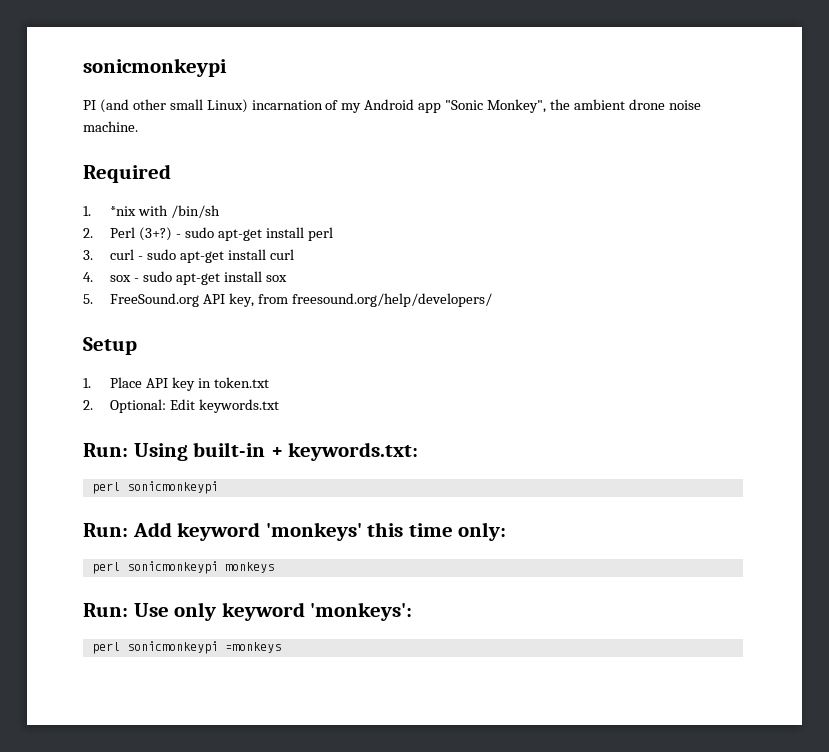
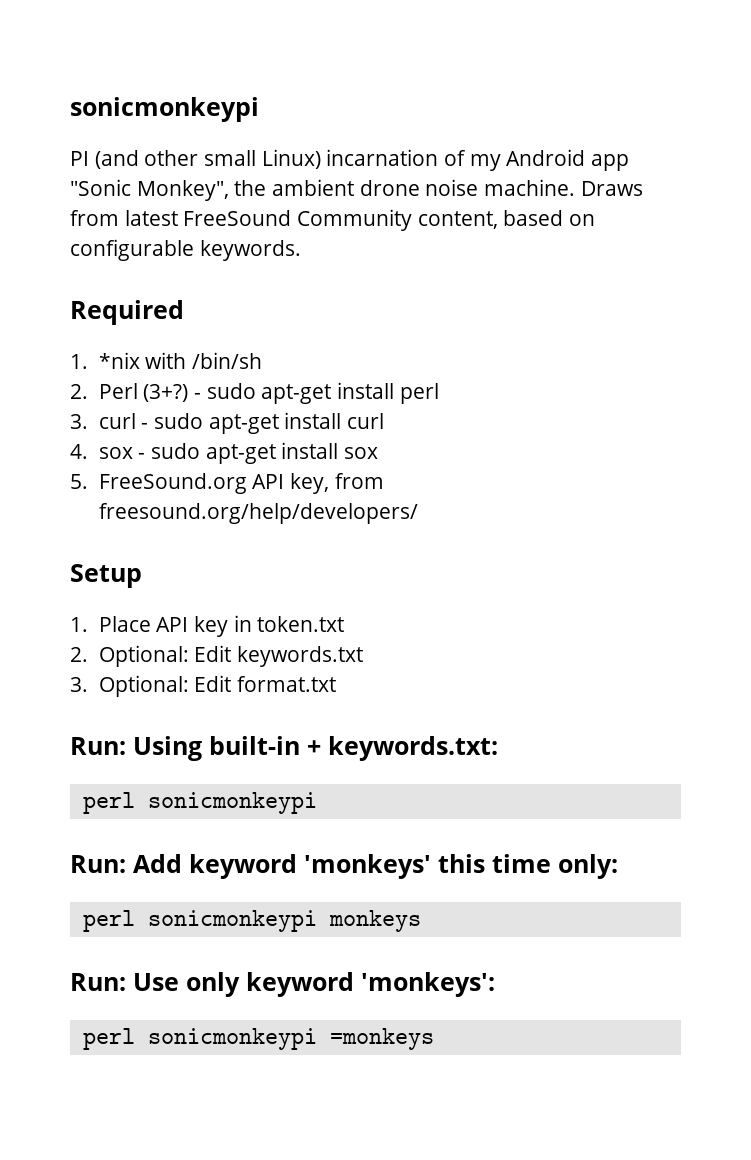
(138, 126) none -> [580,181,643,196] [70,209,596,231] [70,239,301,261] Draws from latest FreeSound Community content, based on configurable keywords.
(280, 406) none -> [70,675,336,697] // 3. Optional: Edit format.txt

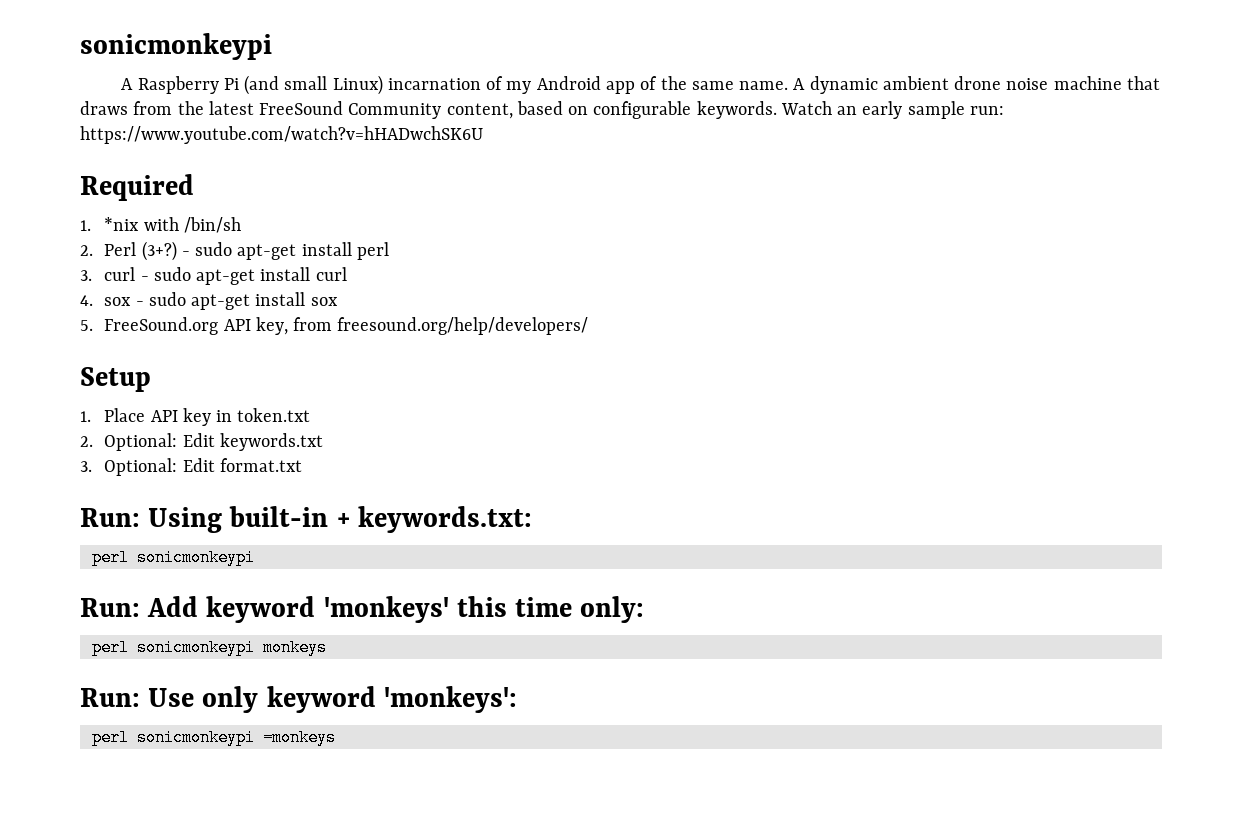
[70,97,259,122] [70,150,199,169] sonicmonkeypi // PI (and other -> [80,33,272,60] [121,75,280,95] sonicmonkeypi // A Raspberry Pi (and
[70,179,643,201] [70,210,119,226] "Sonic Monkey", the ambient drone noise machine. Draws from -> [640,76,1160,94] [80,101,204,115] of the same name. A dynamic ambient drone noise machine that draws from the
(301, 250) none -> [780,101,1004,119] [80,126,483,144] Watch an early sample run: https://www.youtube.com/watch?v=hHADwchSK6U

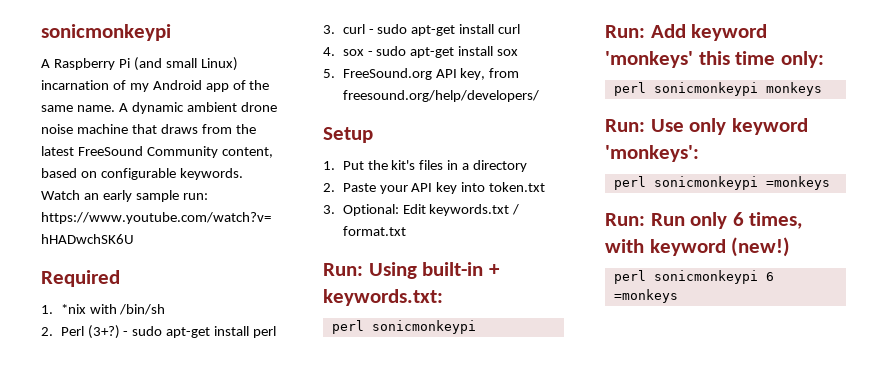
[104,408,146,422] Place -> [342,160,528,172] [323,183,408,194] Put the kit's files in a directory // 2. Paste your
[216,410,233,422] in -> [461,182,486,192] into
[80,436,93,447] 2. -> [323,205,335,214] 3.
[80,458,215,476] // 3. Optional: Edit -> [512,204,520,215] /
(336, 737) none -> [605,212,803,229] [605,237,791,257] [613,270,774,284] [613,289,678,303] // Run: Run only 6 times, with keyword (new!) // perl sonicmonkeypi 6 =monkeys

